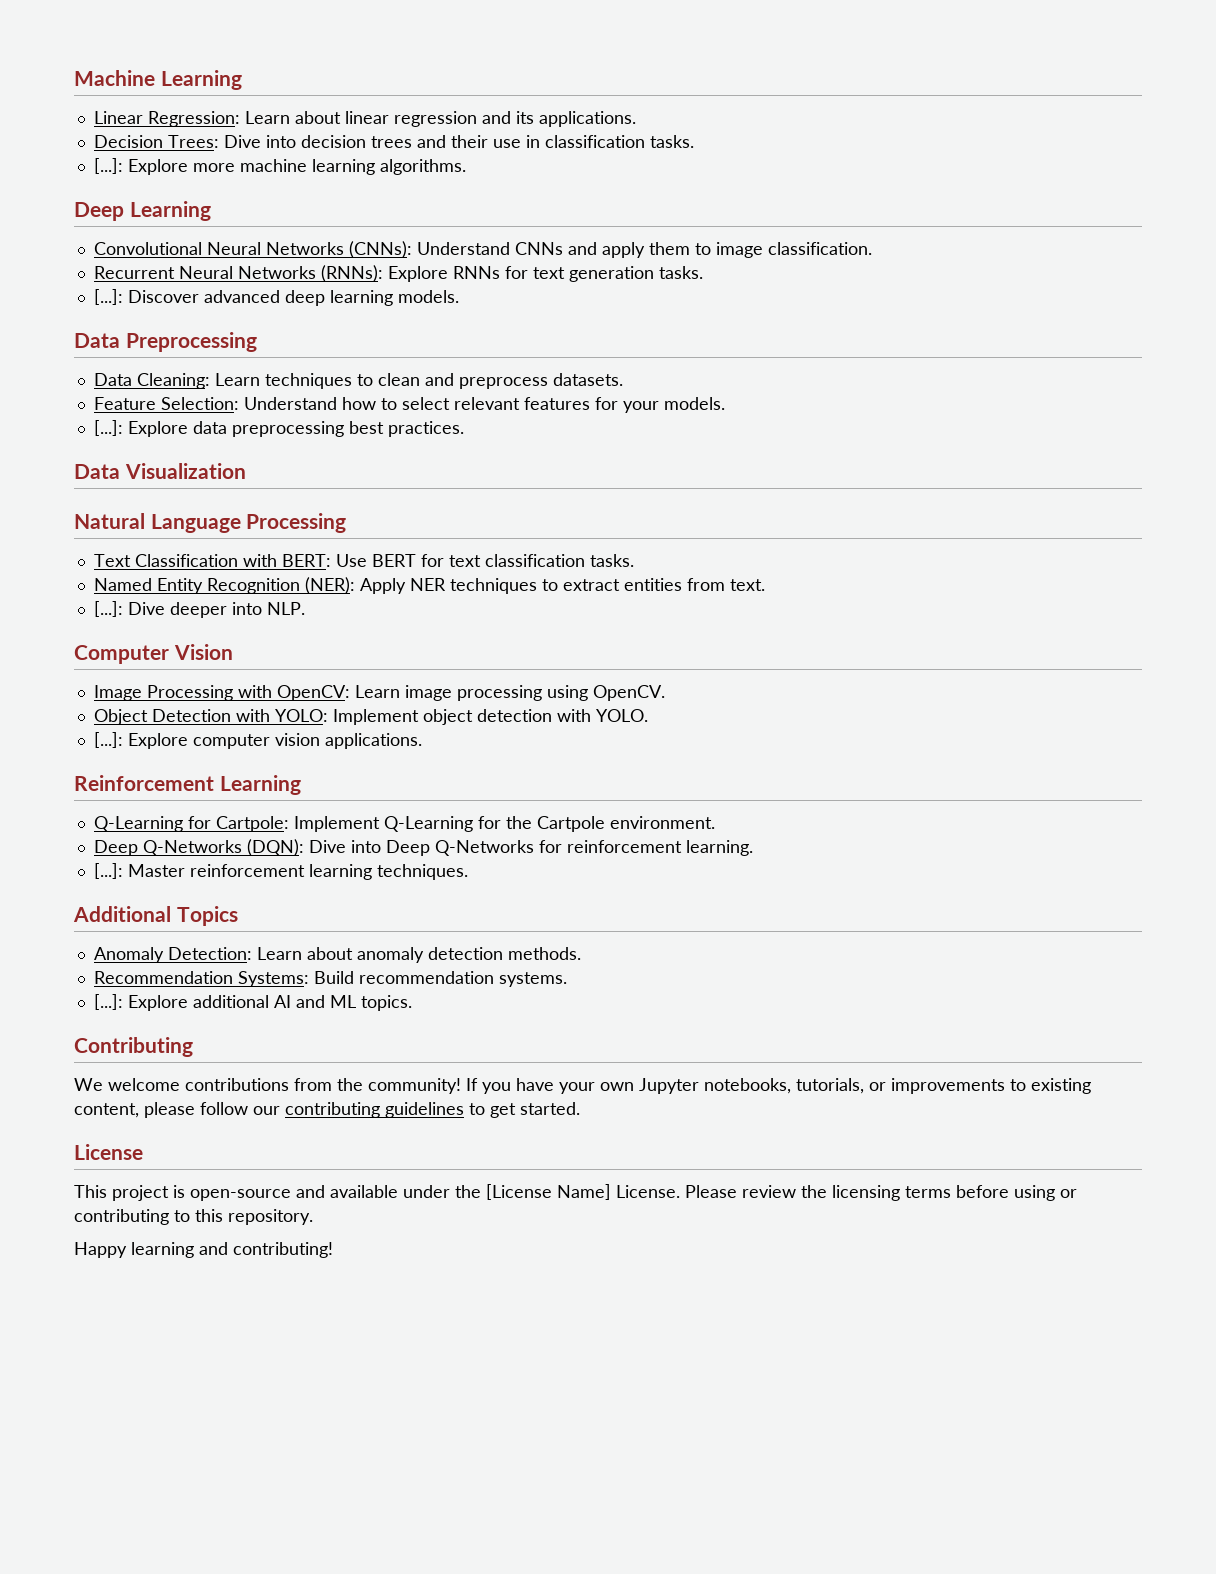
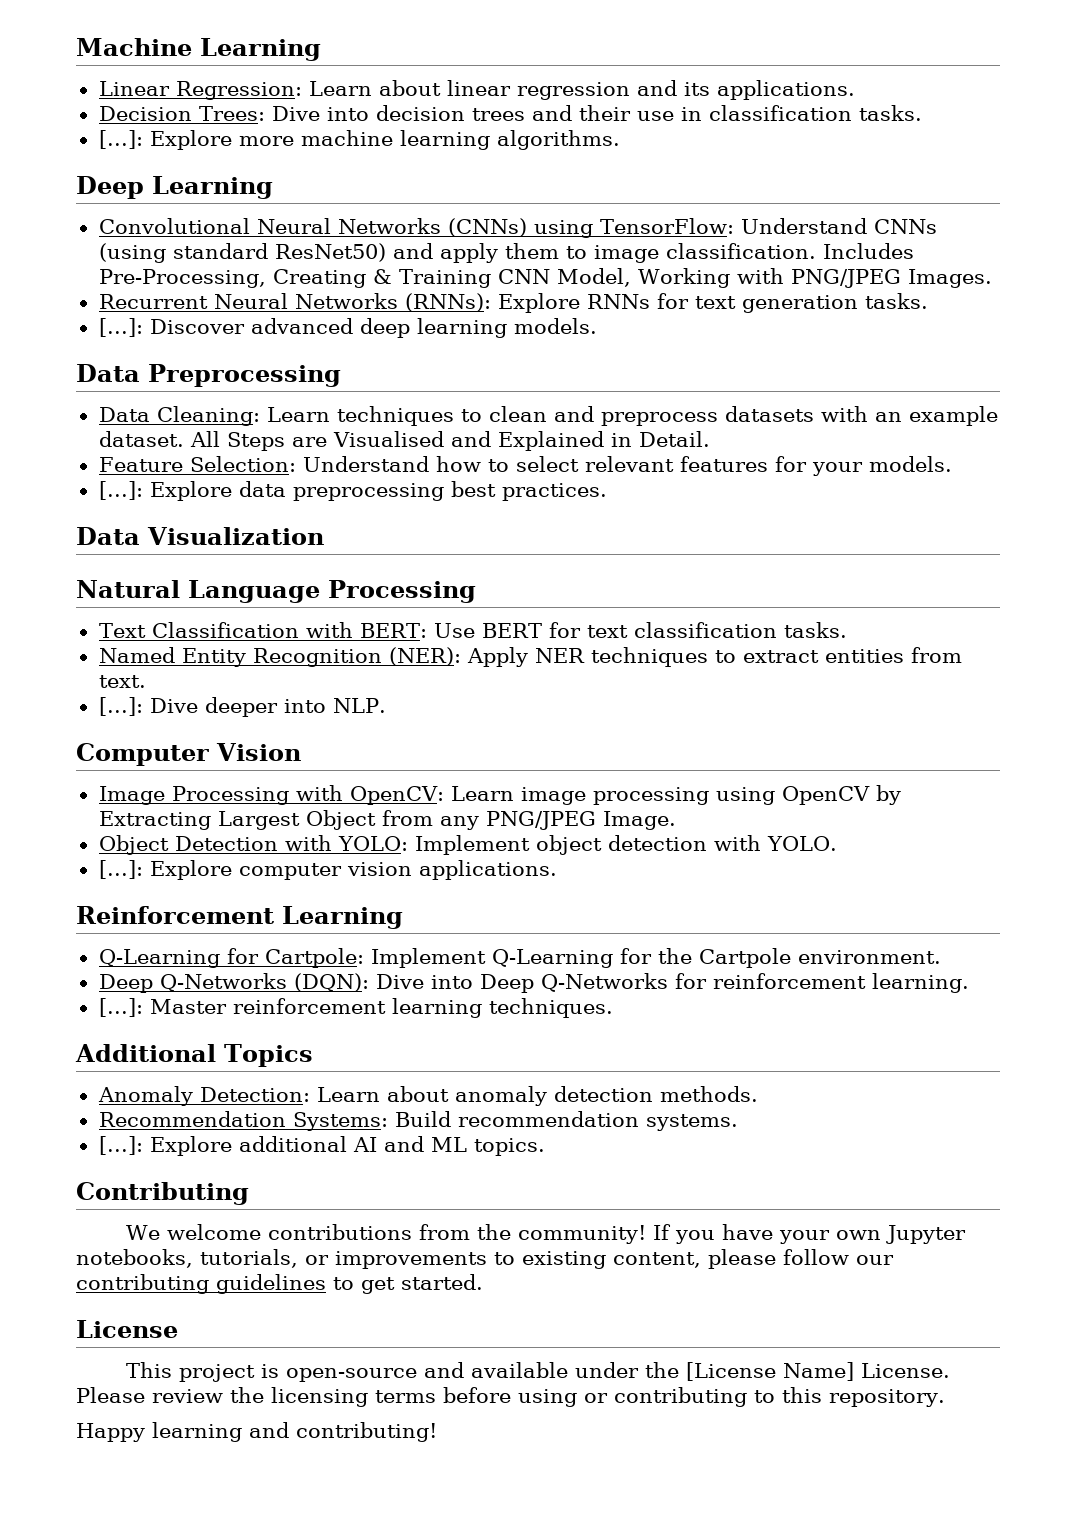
[348,241,563,258] (CNNs): Understand CNNs -> [447,218,937,238] [98,243,386,263] (CNNs) using TensorFlow: Understand CNNs (using standard ResNet50)
(872, 248) none -> [822,243,914,259] [98,268,992,288] Includes Pre-Processing, Creating & Training CNN Model, Working with PNG/JPEG Images.
[552,373,623,386] datasets. -> [724,406,998,426] [98,431,710,451] datasets with an example dataset. All Steps are Visualised and Explained in Detail.
[592,685,665,701] OpenCV. -> [781,785,901,805] [98,810,676,830] OpenCV by Extracting Largest Object from any PNG/JPEG Image.

